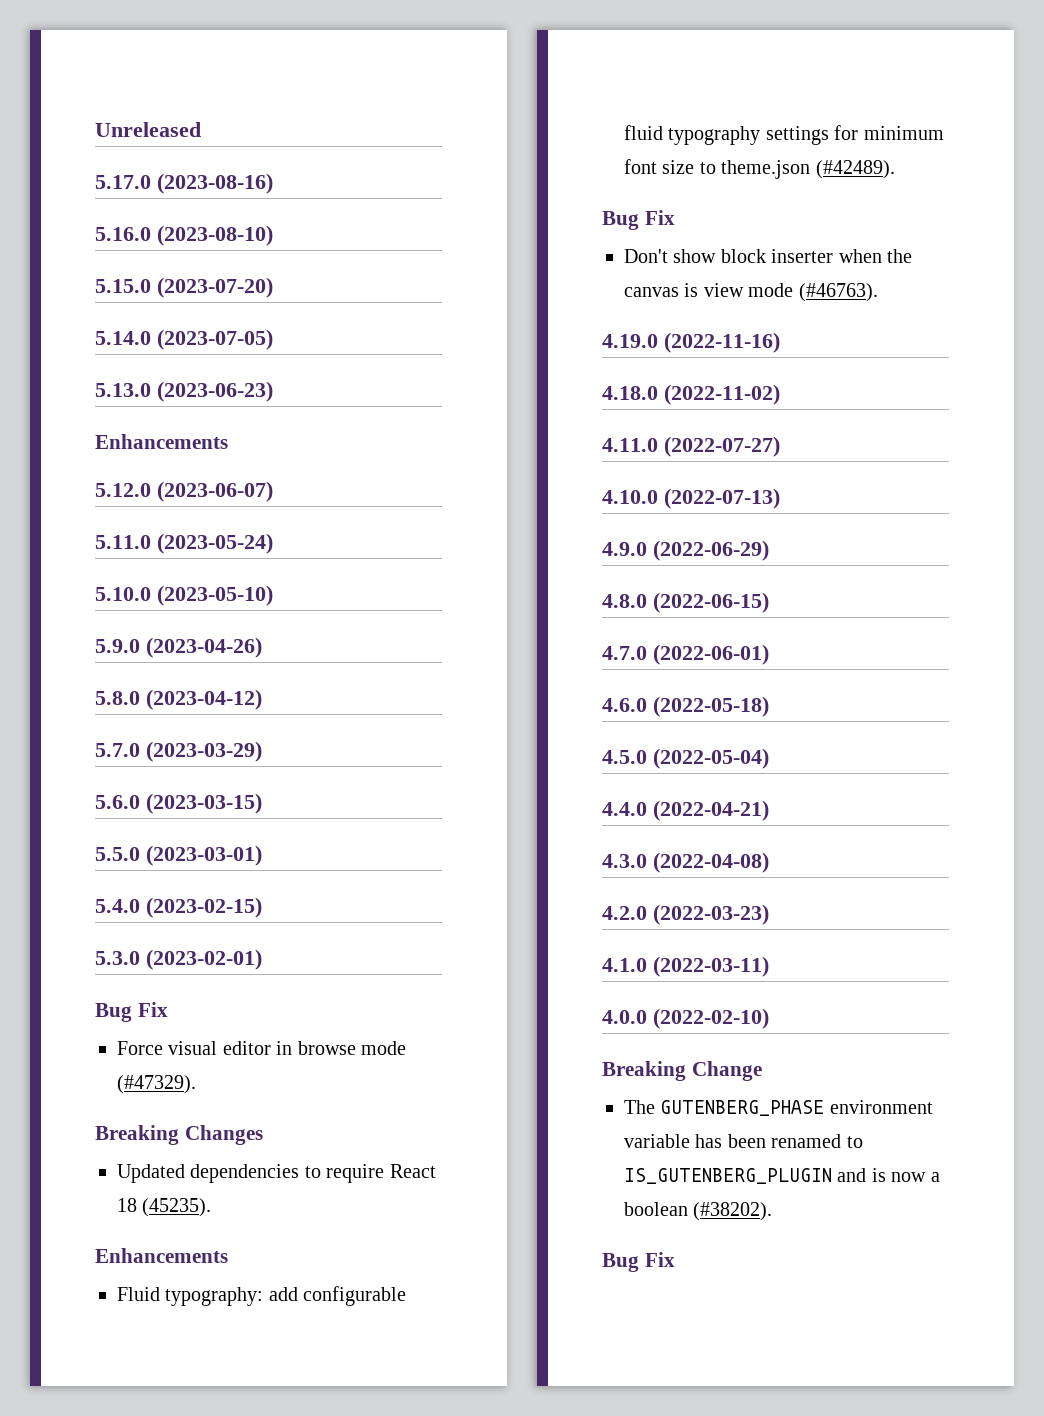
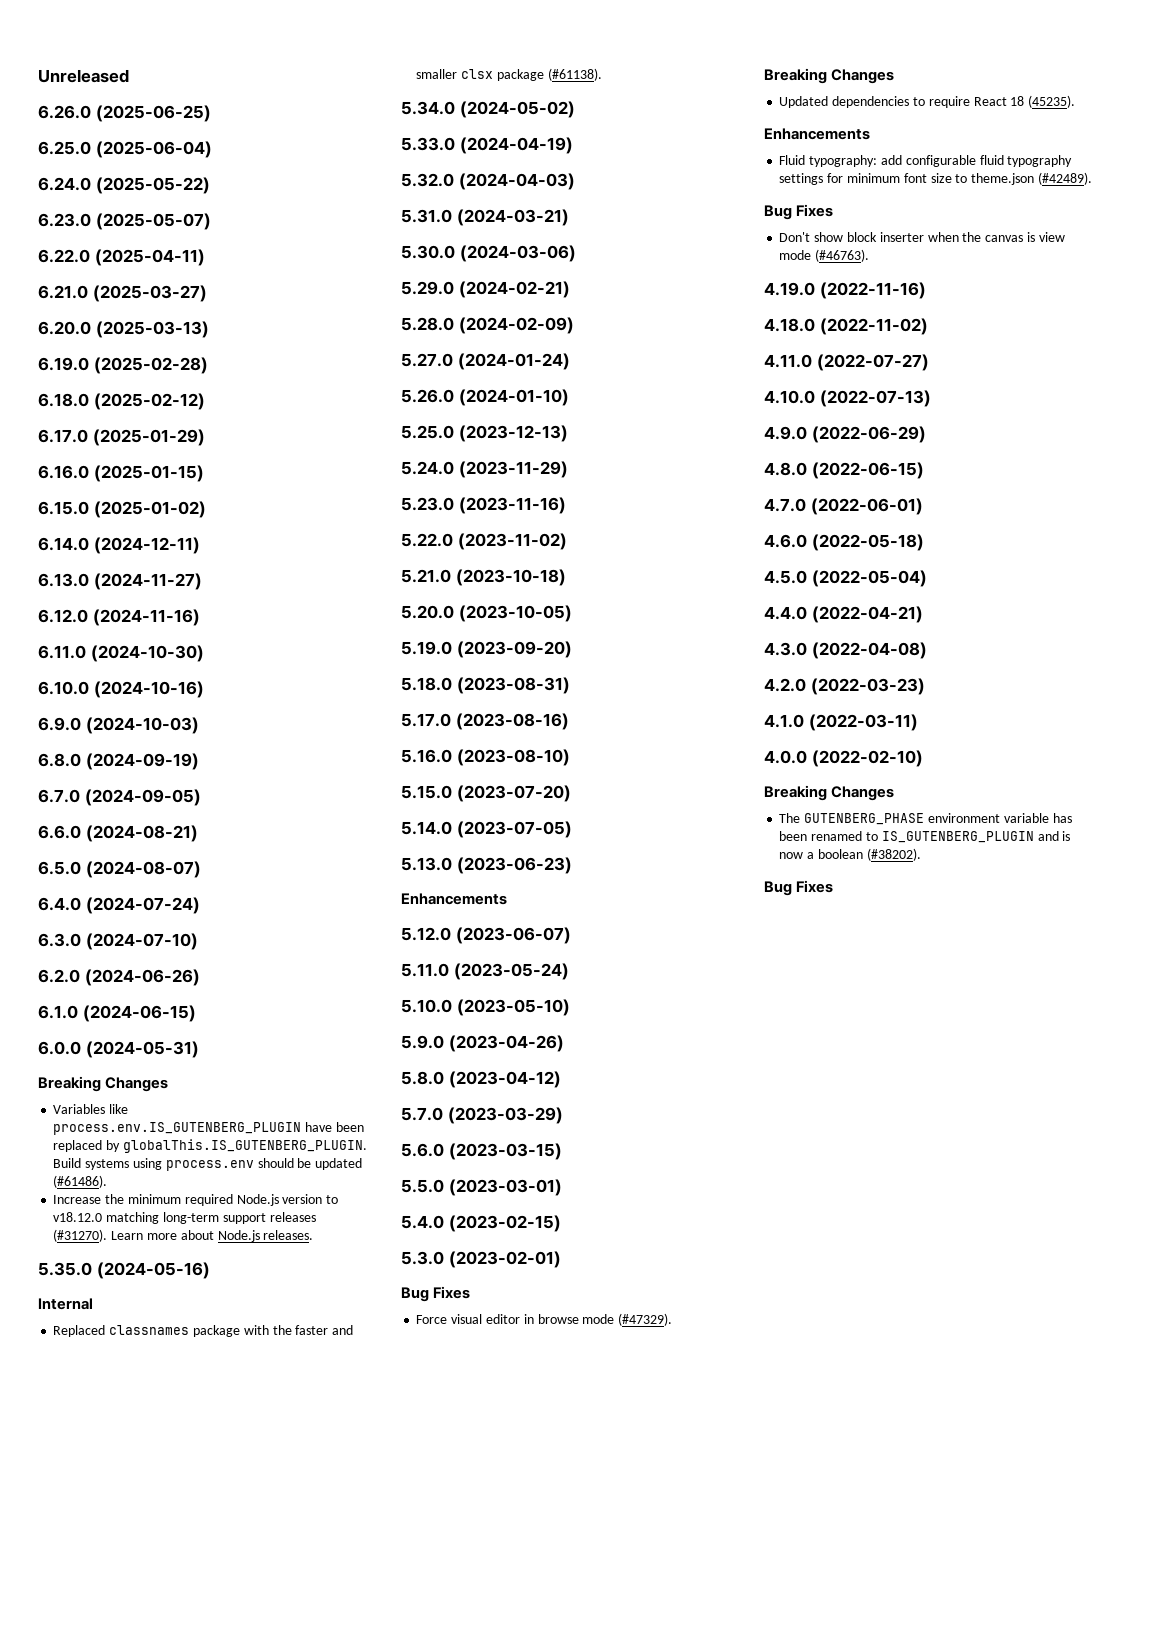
(201, 129) none -> [38,105,211,122] [38,141,212,158] [38,177,210,194] [38,213,211,230] [38,249,205,266] [38,285,207,302] [38,321,209,338] [38,357,208,374] [38,393,205,410] [38,429,205,446] [38,465,204,482] [38,501,206,518] [38,537,200,554] [38,573,202,590] [38,609,200,626] [38,645,204,662] [38,681,204,698] [38,717,199,734] [38,753,199,770] [38,789,201,806] [38,825,198,842] [38,861,201,878] [38,897,200,914] [38,933,198,950] [38,969,200,986] [38,1005,196,1022] [38,1041,199,1058] [38,1076,169,1092] [53,1104,129,1114] [53,1122,364,1135] [53,1139,367,1153] [53,1158,363,1171] [53,1175,108,1188] [53,1194,339,1206] [53,1212,316,1224] [53,1229,314,1242] [38,1262,210,1279] [38,1298,93,1310] [53,1325,354,1337] [416,68,602,81] [401,101,575,118] [401,137,573,154] [401,173,575,190] [401,209,569,226] [401,245,576,262] [401,281,570,298] [401,317,574,334] [401,353,570,370] [401,389,569,406] [401,425,568,442] [401,461,568,478] [401,497,566,514] [401,533,567,550] [401,569,566,586] [401,605,572,622] [401,641,572,658] [401,677,570,694] // 6.26.0 (2025-06-25) // 6.25.0 (2025-06-04) // 6.24.0 (2025-05-22) // 6.23.0 (2025-05-07) // 6.22.0 (2025-04-11) // 6.21.0 (2025-03-27) // 6.20.0 (2025-03-13) // 6.19.0 (2025-02-28) // 6.18.0 (2025-02-12) // 6.17.0 (2025-01-29) // 6.16.0 (2025-01-15) // 6.15.0 (2025-01-02) // 6.14.0 (2024-12-11) // 6.13.0 (2024-11-27) // 6.12.0 (2024-11-16) // 6.11.0 (2024-10-30) // 6.10.0 (2024-10-16) // 6.9.0 (2024-10-03) // 6.8.0 (2024-09-19) // 6.7.0 (2024-09-05) // 6.6.0 (2024-08-21) // 6.5.0 (2024-08-07) // 6.4.0 (2024-07-24) // 6.3.0 (2024-07-10) // 6.2.0 (2024-06-26) // 6.1.0 (2024-06-15) // 6.0.0 (2024-05-31) // Breaking Changes // Variables like process.env.IS_GUTENBERG_PLUGIN have been replaced by globalThis.IS_GUTENBERG_PLUGIN. Build systems using process.env should be updated (#61486). // Increase the minimum required Node.js version to v18.12.0 matching long-term support releases (#31270). Learn more about Node.js releases. // 5.35.0 (2024-05-16) // Internal // Replaced classnames package with the faster and smaller clsx package (#61138). // 5.34.0 (2024-05-02) // 5.33.0 (2024-04-19) // 5.32.0 (2024-04-03) // 5.31.0 (2024-03-21) // 5.30.0 (2024-03-06) // 5.29.0 (2024-02-21) // 5.28.0 (2024-02-09) // 5.27.0 (2024-01-24) // 5.26.0 (2024-01-10) // 5.25.0 (2023-12-13) // 5.24.0 (2023-11-29) // 5.23.0 (2023-11-16) // 5.22.0 (2023-11-02) // 5.21.0 (2023-10-18) // 5.20.0 (2023-10-05) // 5.19.0 (2023-09-20) // 5.18.0 (2023-08-31)
[137,1002,168,1017] Fix -> [433,1286,471,1299] Fixes
[644,210,675,225] Fix -> [796,204,834,217] Fixes
[691,1061,762,1081] Change -> [831,786,895,801] Changes
[644,1252,675,1267] Fix -> [796,880,834,893] Fixes

